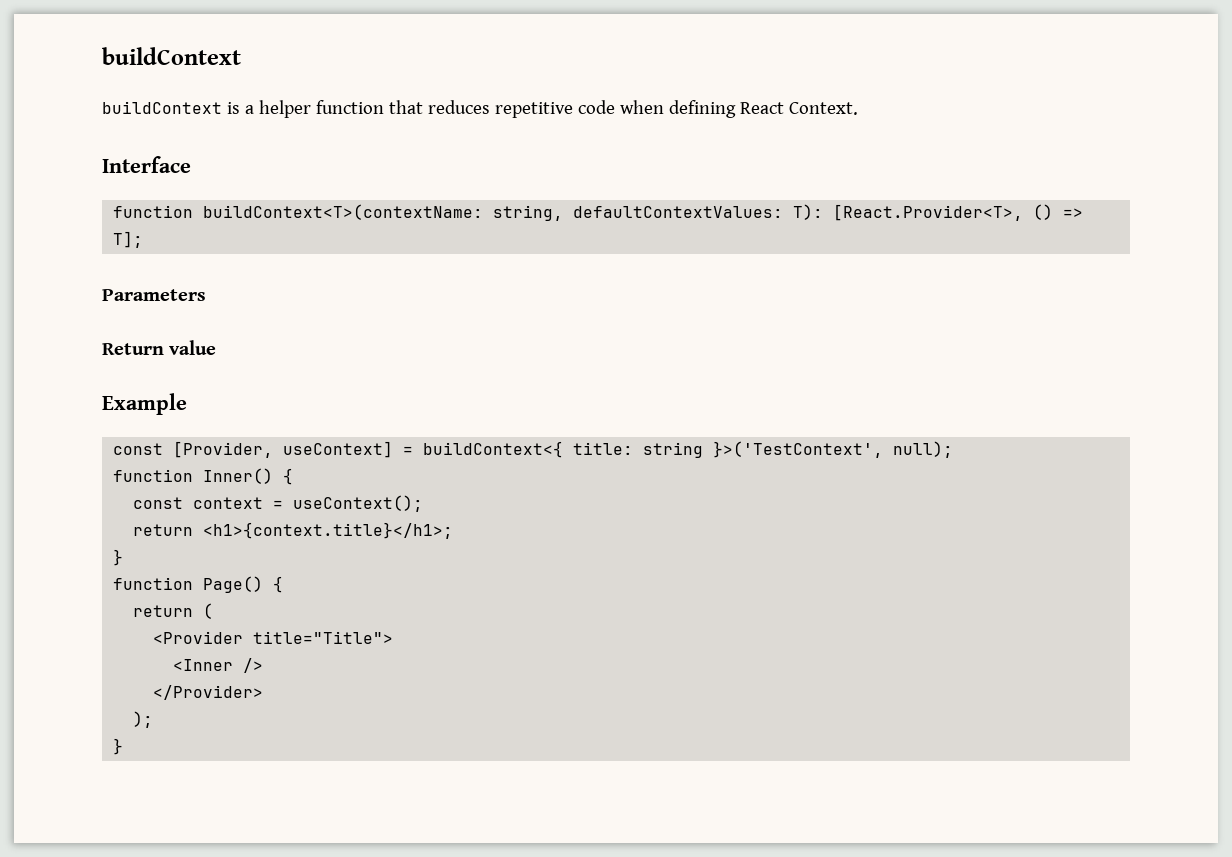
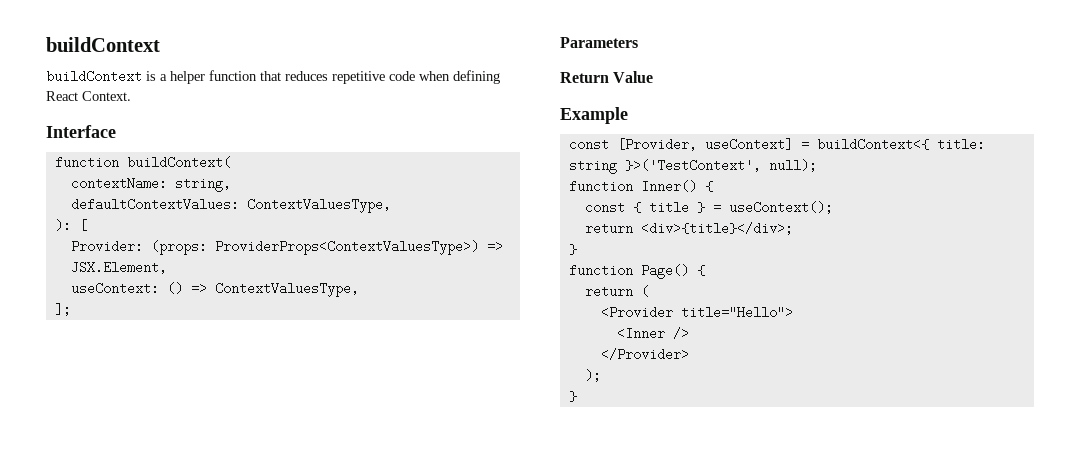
[203,204,484,220] buildContext<T>(contextName: -> [126,156,231,169] [70,177,167,190] buildContext( // contextName:
[573,204,1084,221] [113,231,144,248] defaultContextValues: T): [React.Provider<T>, () => T]; -> [70,198,391,213] [54,219,87,232] [70,240,503,255] [70,261,167,274] [70,282,359,297] [54,303,71,316] // defaultContextValues: ContextValuesType, // ): [ // Provider: (props: ProviderProps<ContextValuesType>) => JSX.Element, // useContext: () => ContextValuesType, // ];
[169,340,217,355] value -> [613,71,654,83] Value
[193,497,264,509] context -> [632,201,705,214] { title }
[203,522,454,539] <h1>{context.title}</h1>; -> [640,222,793,235] <div>{title}</div>;
[253,631,394,644] title="Title"> -> [680,306,793,319] title="Hello">

